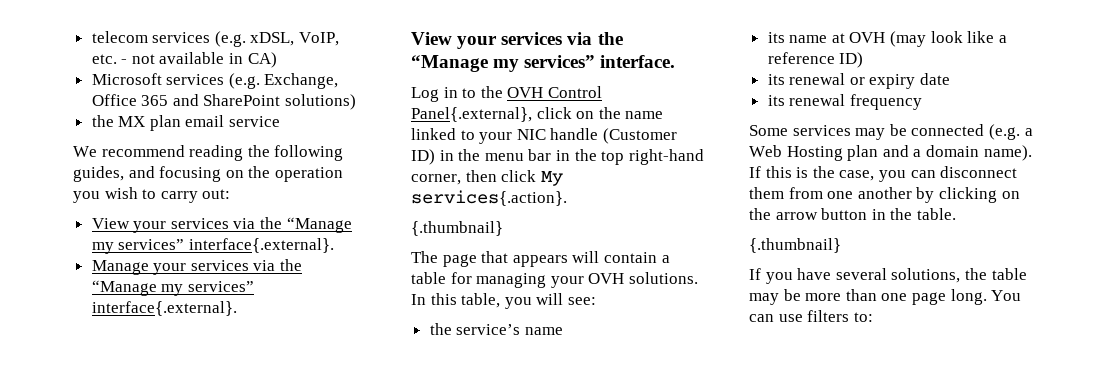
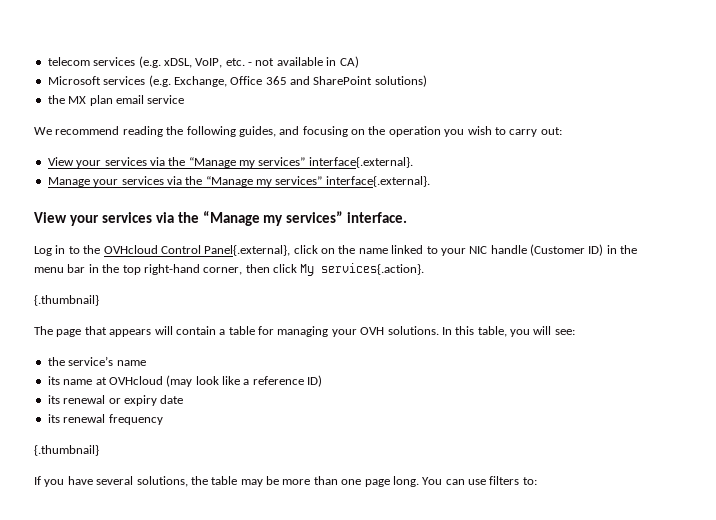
[507,87,544,98] OVH -> [103,245,158,254] OVHcloud
[849,32,886,43] OVH -> [108,376,163,385] OVHcloud
[749,124,1033,140] [749,145,1032,161] [749,166,1018,182] [749,187,1020,203] [749,208,956,220] // Some services may be connected (e.g. a Web Hosting plan and a domain name). If this is the case, you can disconnect them from one another by clicking on the arrow button in the table. -> (163, 419) none

